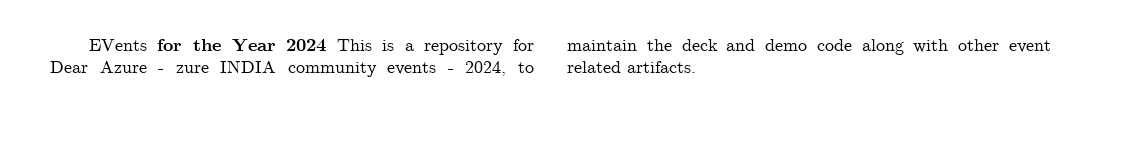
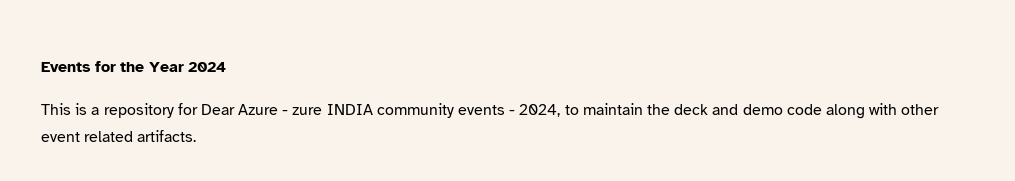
[88,39,147,51] EVents -> [41,62,91,72] Events
(327, 45) none -> (226, 67) //

